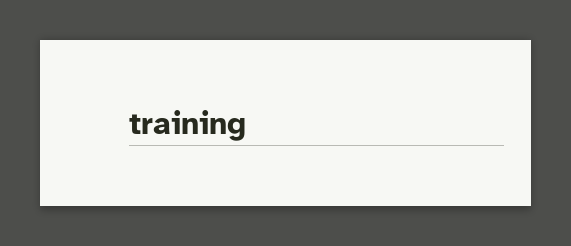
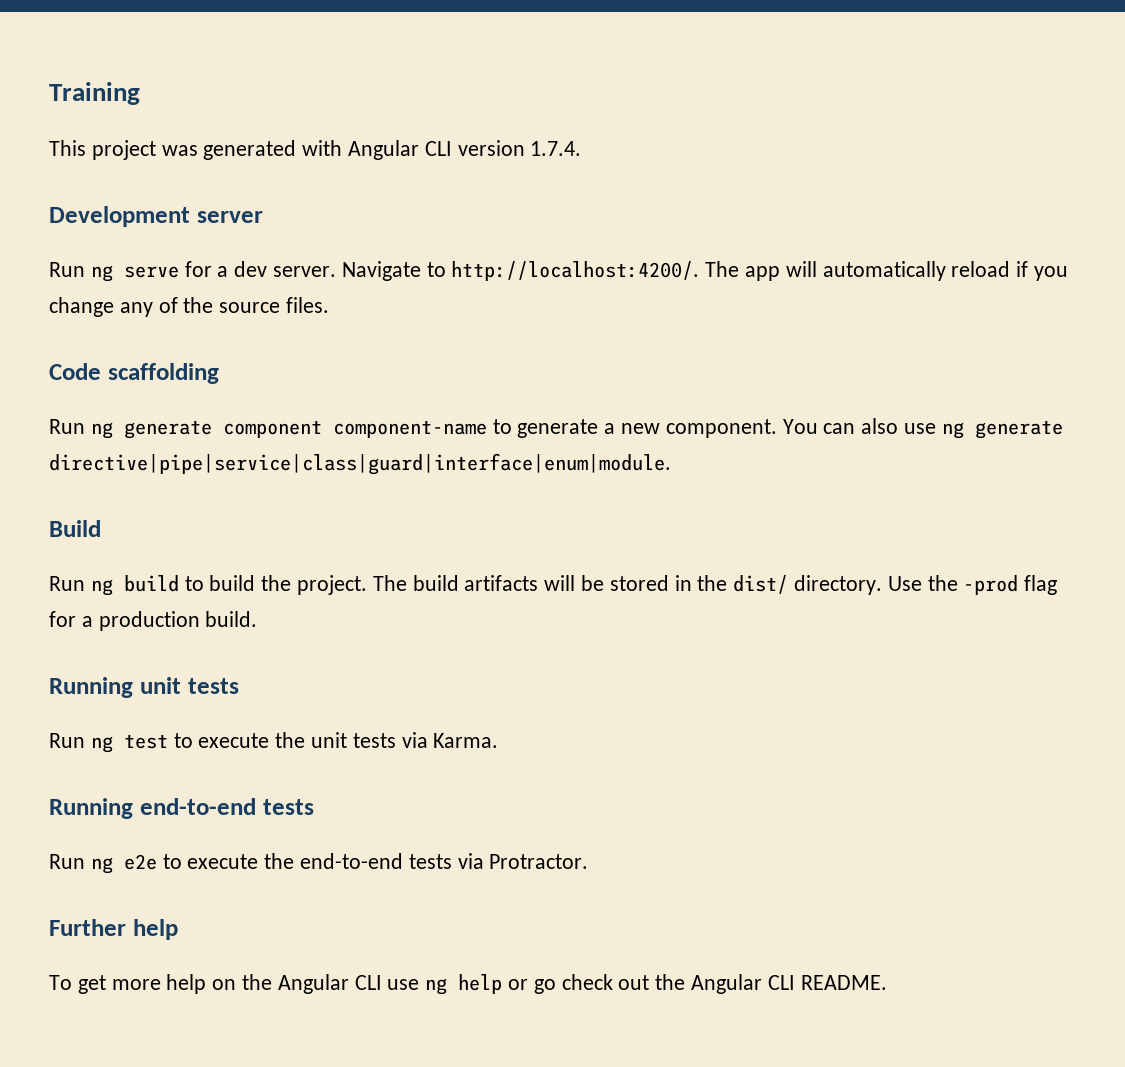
[129,110,246,141] training -> [49,82,140,105] [49,140,582,160] [49,206,263,227] [49,261,1069,282] [49,297,330,317] [49,363,219,384] [49,418,1063,439] [49,453,671,475] [49,520,101,537] [49,575,1058,596] [49,611,258,631] [49,677,239,698] [49,732,499,753] [49,798,314,819] [49,853,589,874] [49,919,178,940] [49,974,887,995] Training // This project was generated with Angular CLI version 1.7.4. // Development server // Run ng serve for a dev server. Navigate to http://localhost:4200/. The app will automatically reload if you change any of the source files. // Code scaffolding // Run ng generate component component-name to generate a new component. You can also use ng generate directive|pipe|service|class|guard|interface|enum|module. // Build // Run ng build to build the project. The build artifacts will be stored in the dist/ directory. Use the -prod flag for a production build. // Running unit tests // Run ng test to execute the unit tests via Karma. // Running end-to-end tests // Run ng e2e to execute the end-to-end tests via Protractor. // Further help // To get more help on the Angular CLI use ng help or go check out the Angular CLI README.

